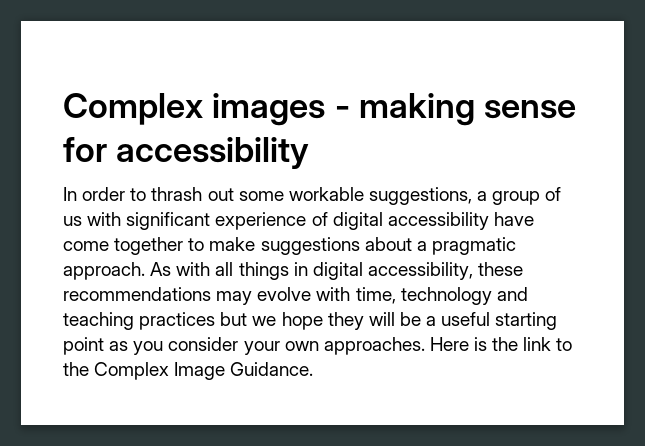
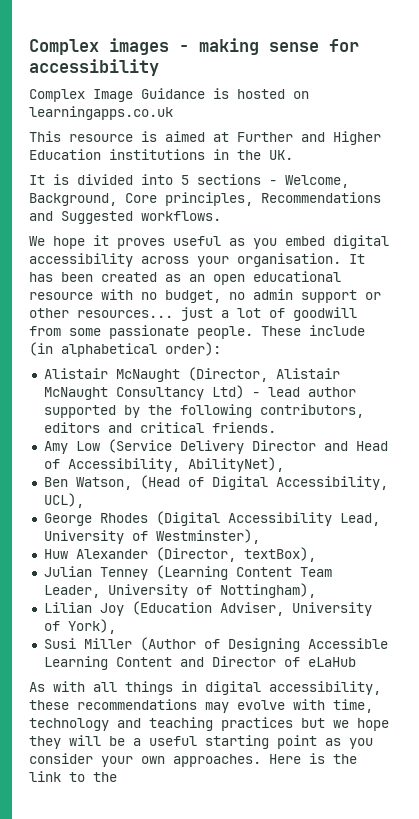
[63,187,562,205] [63,212,534,230] [63,237,516,255] [63,262,145,280] In order to thrash out some workable suggestions, a group of us with significant experience of digital accessibility have come together to make suggestions about a pragmatic approach. -> [29,88,309,102] [29,106,173,120] [29,131,381,145] [29,149,293,160] [29,174,349,188] [29,192,381,206] [29,211,221,224] [29,235,389,249] [29,253,365,267] [29,271,341,285] [29,289,381,303] [29,307,357,321] [29,325,365,339] [29,342,221,357] [43,367,340,382] [43,385,356,400] [43,404,364,418] [43,422,276,433] [43,439,388,454] [43,457,284,472] [43,475,388,490] [43,493,84,508] [43,511,380,526] [43,529,260,544] [43,547,316,562] [43,565,332,580] [43,583,316,598] [43,601,372,616] [43,619,116,634] [43,637,388,652] [43,656,356,670] Complex Image Guidance is hosted on learningapps.co.uk // This resource is aimed at Further and Higher Education institutions in the UK. // It is divided into 5 sections - Welcome, Background, Core principles, Recommendations and Suggested workflows. // We hope it proves useful as you embed digital accessibility across your organisation. It has been created as an open educational resource with no budget, no admin support or other resources... just a lot of goodwill from some passionate people. These include (in alphabetical order): // Alistair McNaught (Director, Alistair McNaught Consultancy Ltd) - lead author supported by the following contributors, editors and critical friends. // Amy Low (Service Delivery Director and Head of Accessibility, AbilityNet), // Ben Watson, (Head of Digital Accessibility, UCL), // George Rhodes (Digital Accessibility Lead, University of Westminster), // Huw Alexander (Director, textBox), // Julian Tenney (Learning Content Team Leader, University of Nottingham), // Lilian Joy (Education Adviser, University of York), // Susi Miller (Author of Designing Accessible Learning Content and Director of eLaHub //
[94,362,314,380] Complex Image Guidance. -> (117, 777) none

